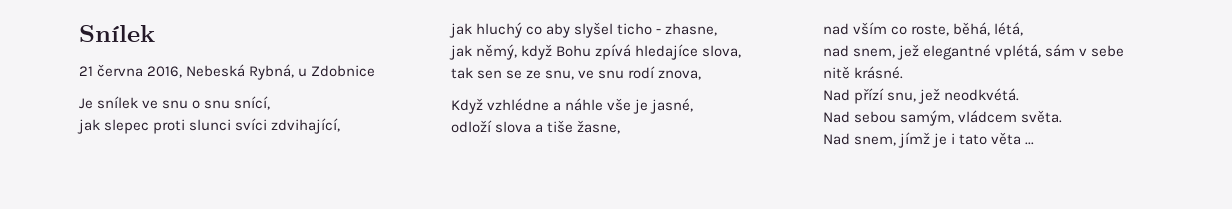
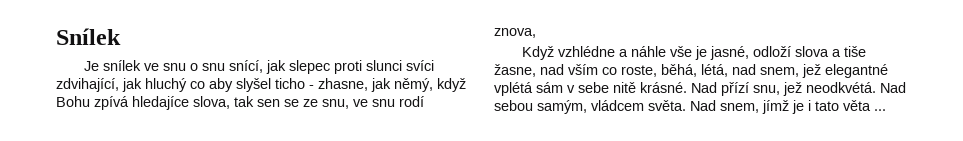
[79,64,376,80] // 21 června 2016, Nebeská Rybná, u Zdobnice -> (121, 36) none
(271, 103) // -> (263, 66) none
(341, 126) // -> (119, 85) none
(718, 29) // -> (368, 84) none
(742, 51) // -> (230, 102) none
(694, 106) // -> (749, 53) none
(621, 127) // -> (536, 70) none
(1024, 29) // -> (728, 70) none
[995,44,1042,60] vplétá, -> [494,82,533,96] vplétá
(904, 72) // -> (687, 87) none
(1020, 94) // -> (876, 87) none
(1063, 116) // -> (686, 105) none

